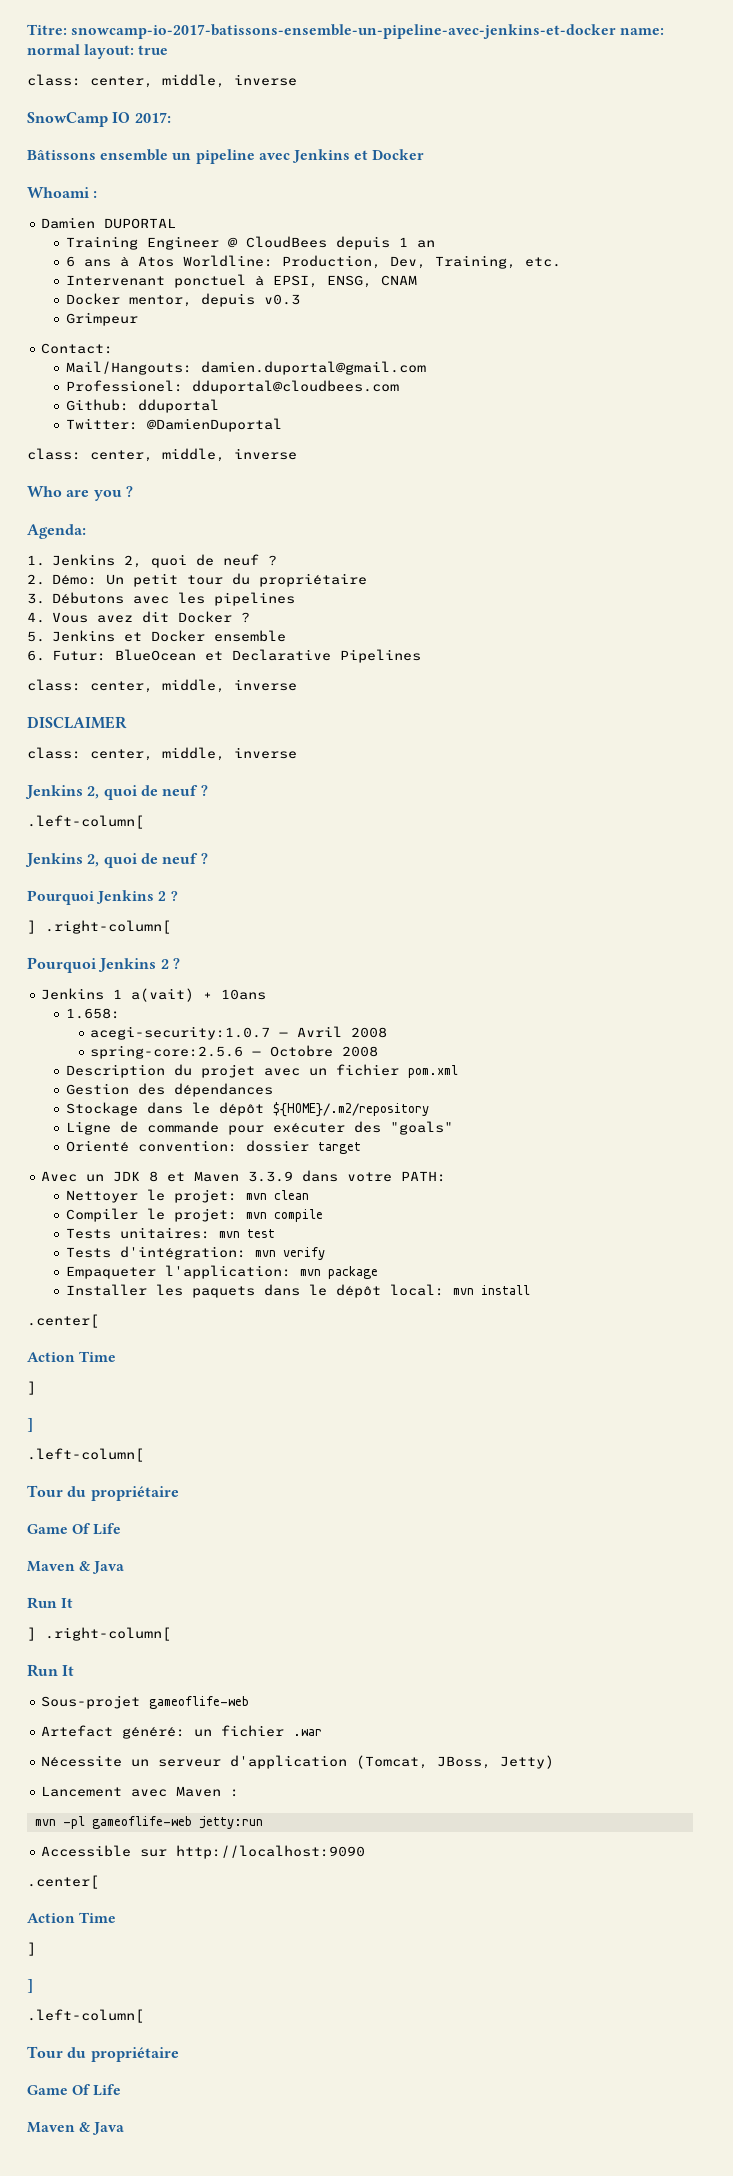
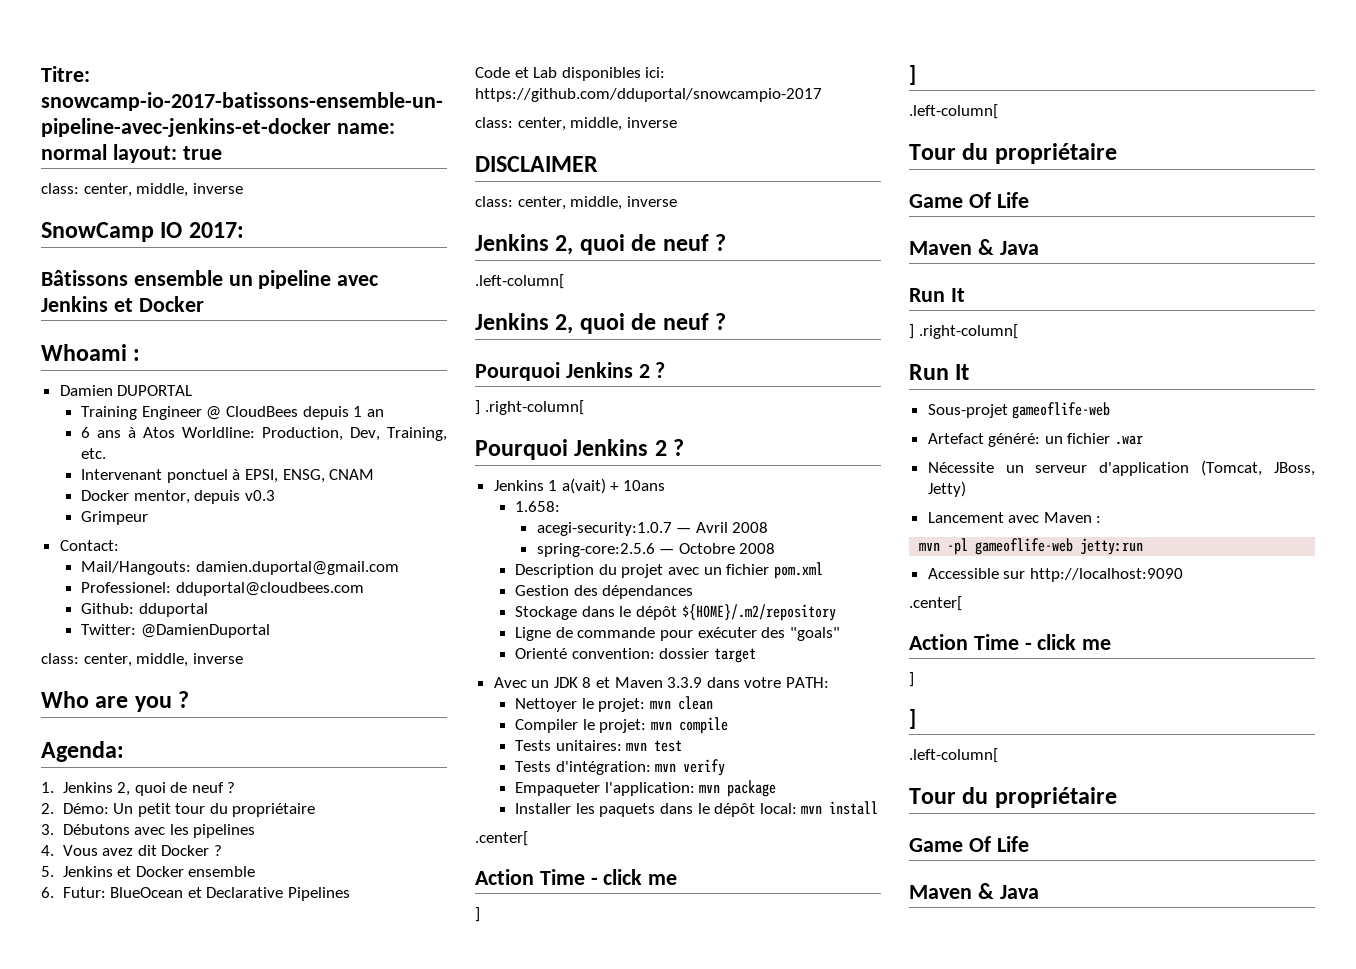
(421, 656) none -> [475,67,666,81] [475,88,822,102] // Code et Lab disponibles ici: https://github.com/dduportal/snowcampio-2017
(117, 1356) none -> [590,869,678,885] - click me
(117, 1917) none -> [1024,634,1112,650] - click me

